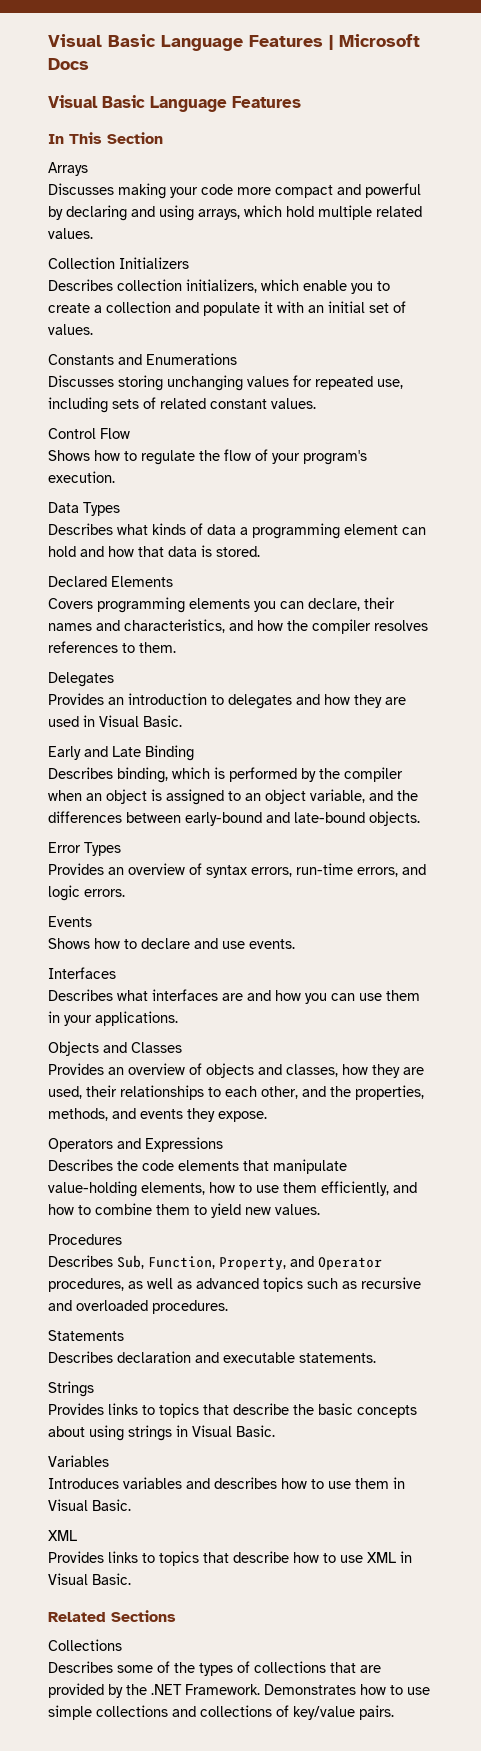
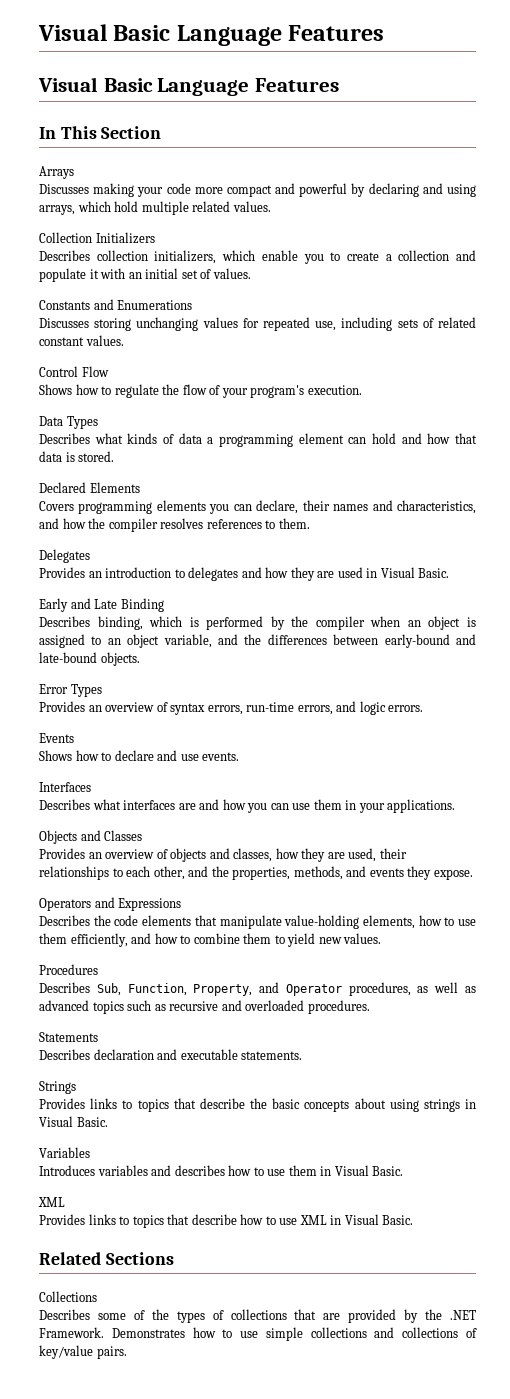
[48,34,420,51] [48,58,89,70] Visual Basic Language Features | Microsoft Docs -> [38,24,385,46] Visual Basic Language Features

